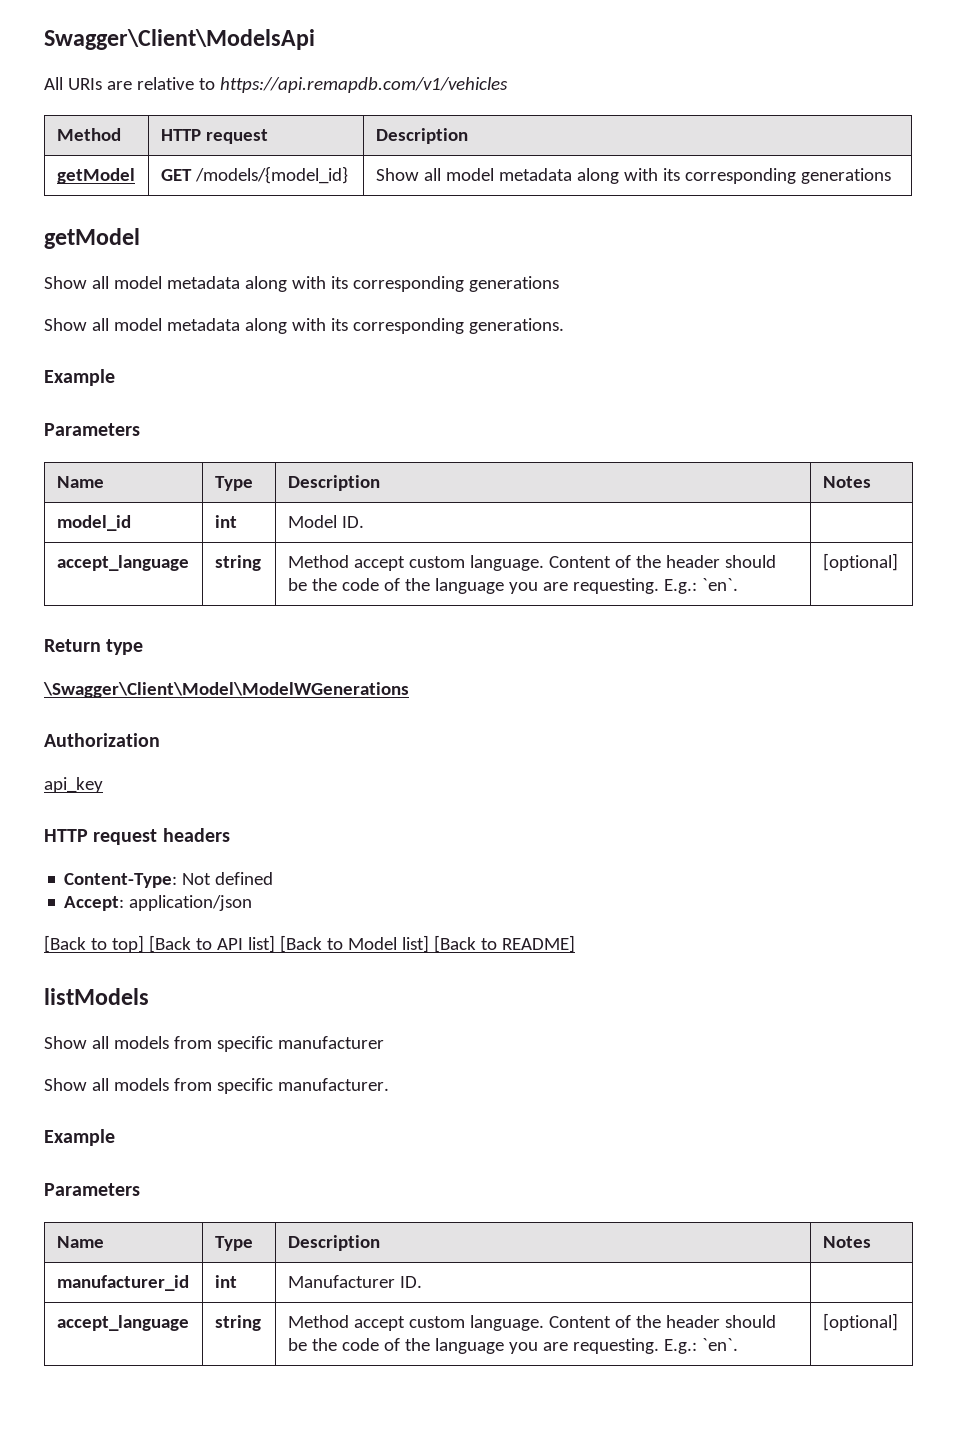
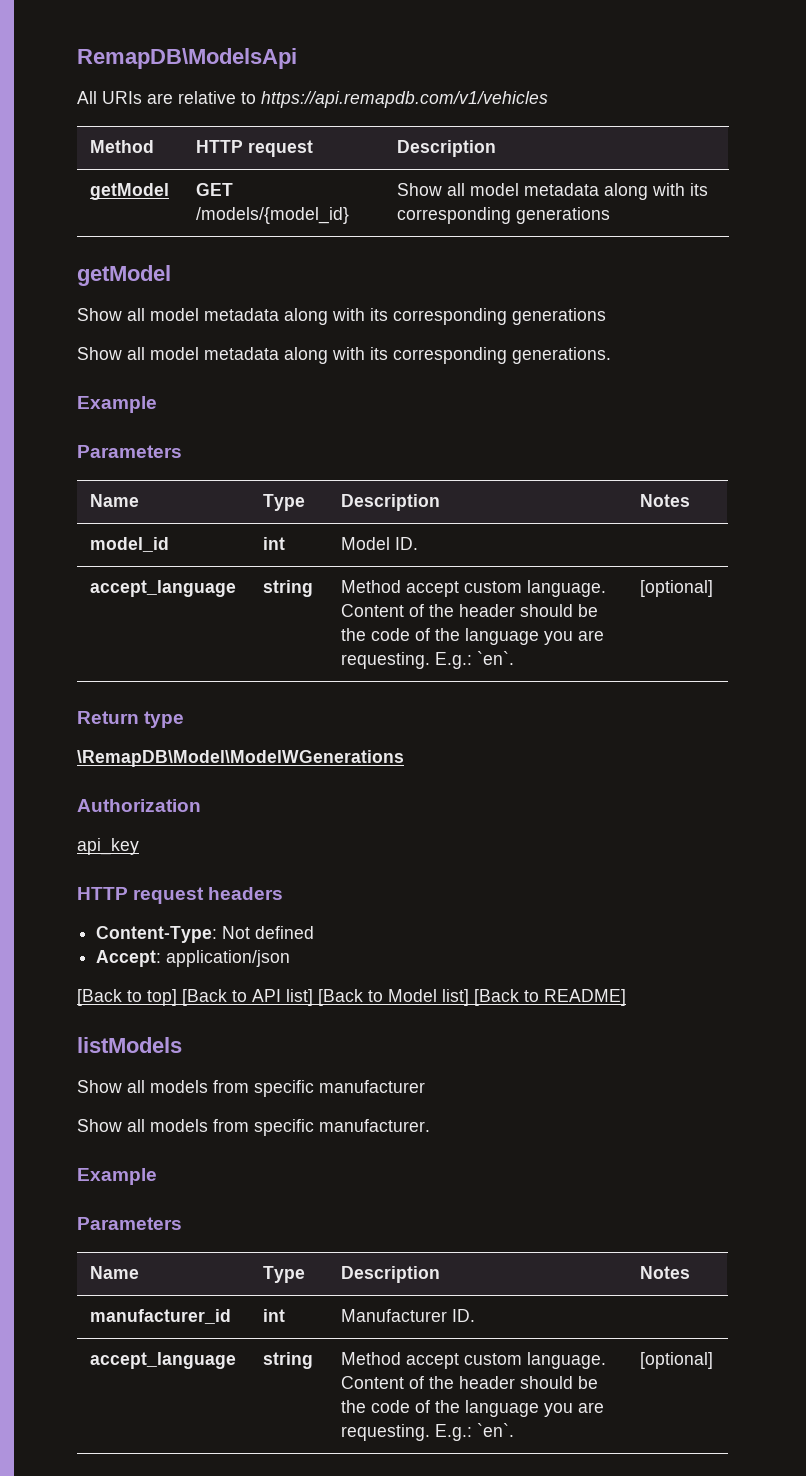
[44,29,315,50] Swagger\Client\ModelsApi -> [77,48,297,69] RemapDB\ModelsApi
[43,682,409,698] \Swagger\Client\Model\ModelWGenerations -> [77,750,404,767] \RemapDB\Model\ModelWGenerations

